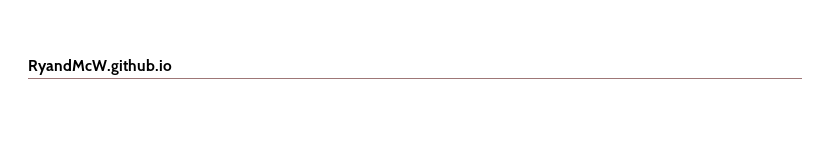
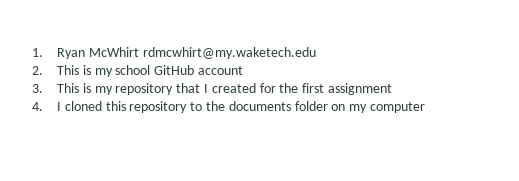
[28,59,172,75] RyandMcW.github.io -> [32,47,316,59] [32,65,244,77] [32,83,392,95] [32,101,425,113] 1. Ryan McWhirt rdmcwhirt@my.waketech.edu // 2. This is my school GitHub account // 3. This is my repository that I created for the first assignment // 4. I cloned this repository to the documents folder on my computer

